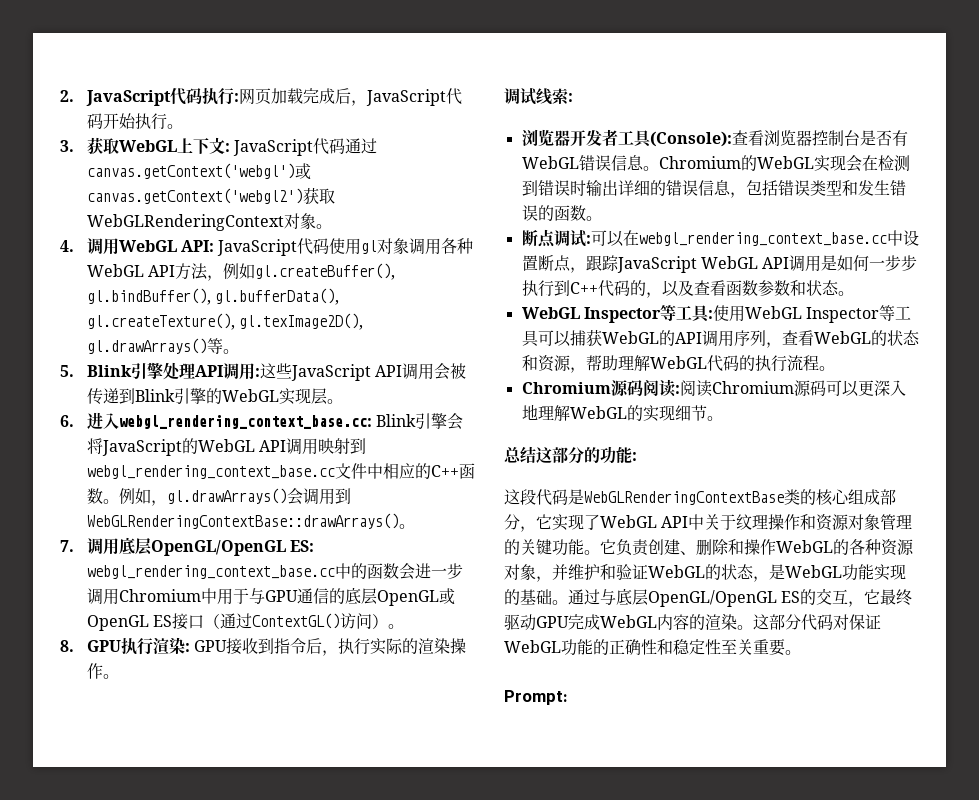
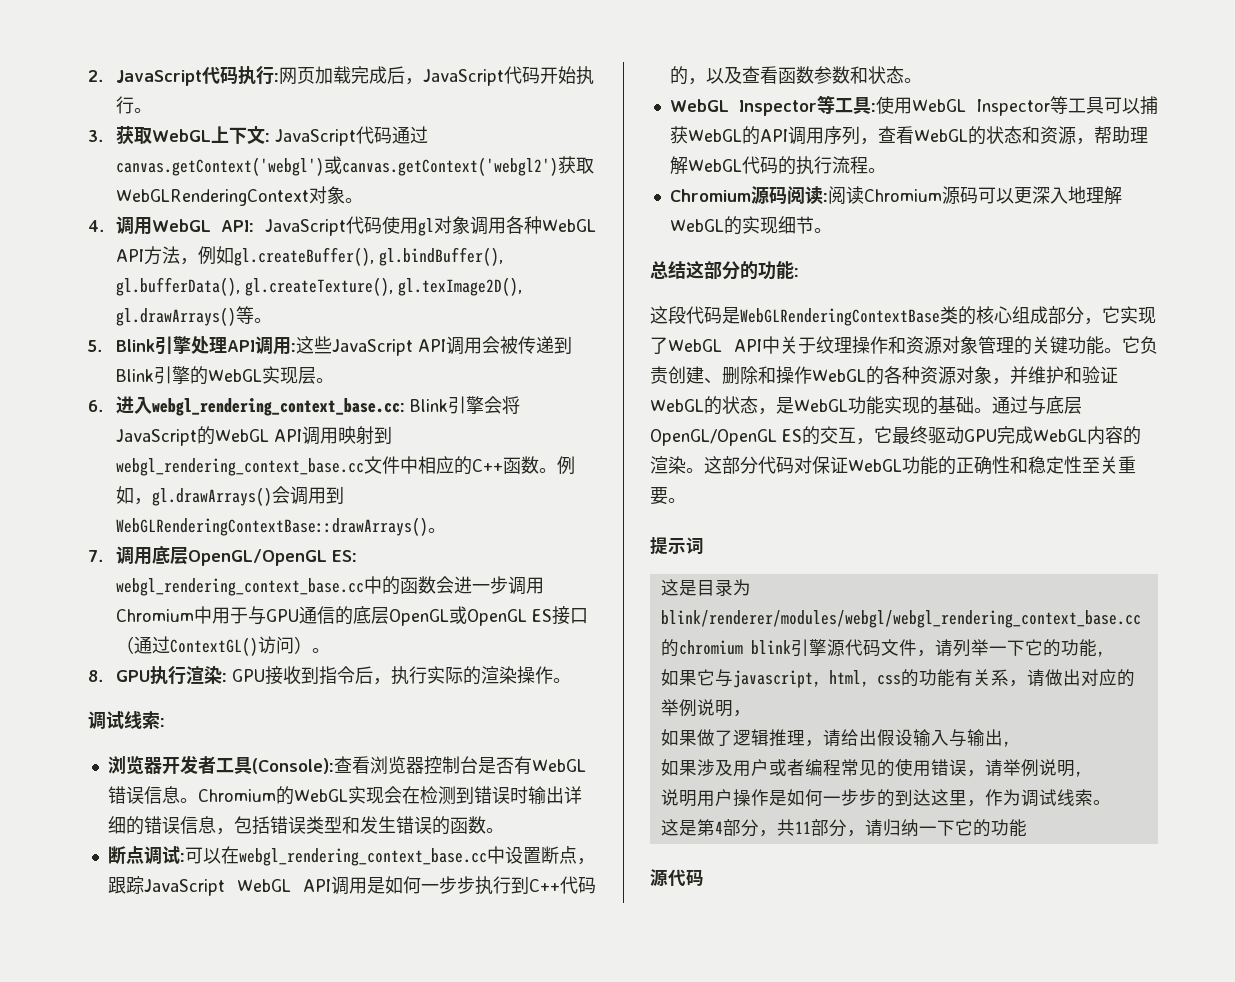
[504,690,568,705] Prompt: -> [650,537,704,554] [660,579,751,596] [660,610,1141,628] [660,639,1105,657] [660,669,1135,688] [660,699,751,717] [660,729,1011,747] [660,758,1083,777] [660,789,1111,807] [660,819,1027,837] [650,869,704,887] 提示词 // 这是目录为blink/renderer/modules/webgl/webgl_rendering_context_base.cc的chromium blink引擎源代码文件，请列举一下它的功能, // 如果它与javascript, html, css的功能有关系，请做出对应的举例说明， // 如果做了逻辑推理，请给出假设输入与输出, // 如果涉及用户或者编程常见的使用错误，请举例说明, // 说明用户操作是如何一步步的到达这里，作为调试线索。 // 这是第4部分，共11部分，请归纳一下它的功能 // 源代码

